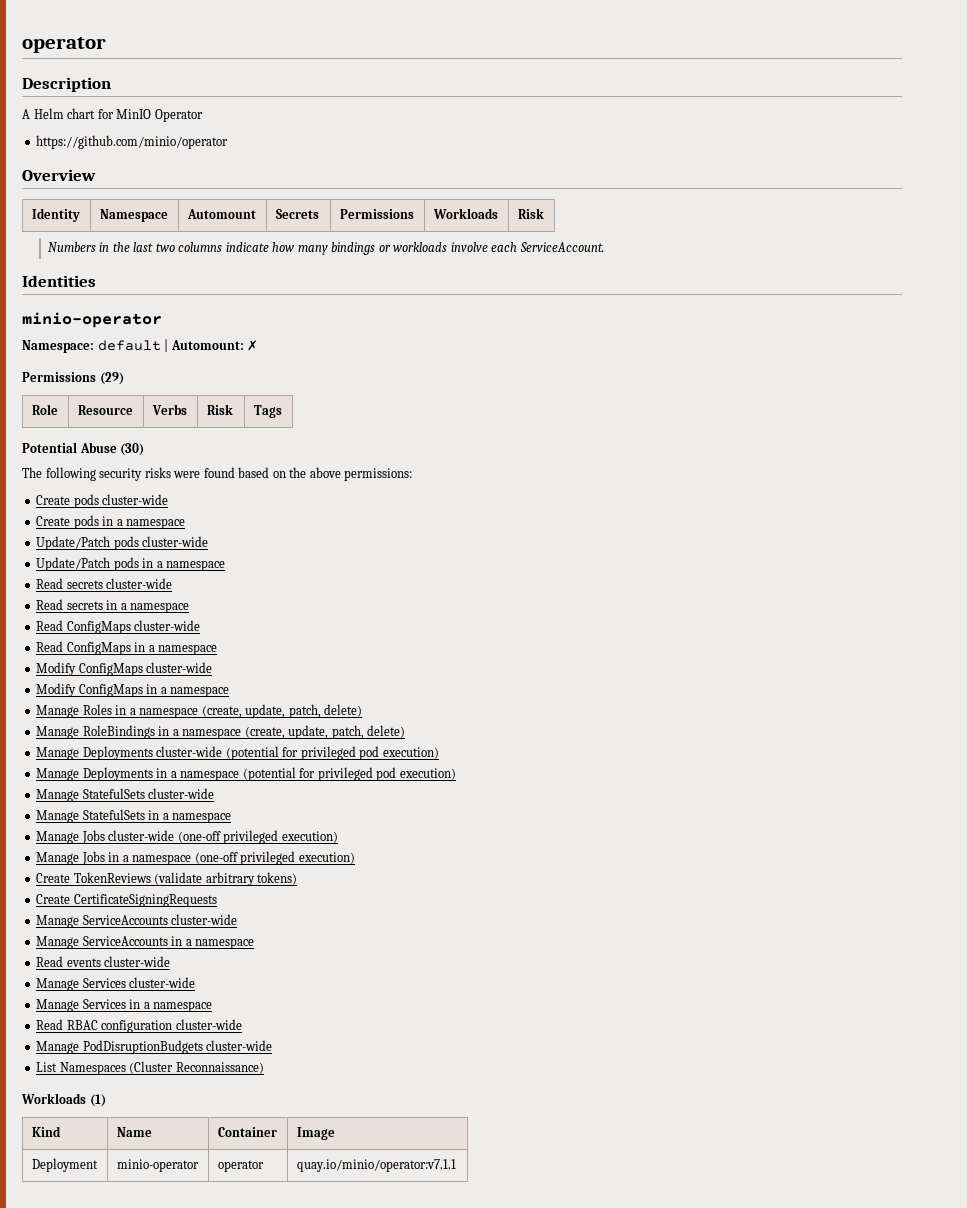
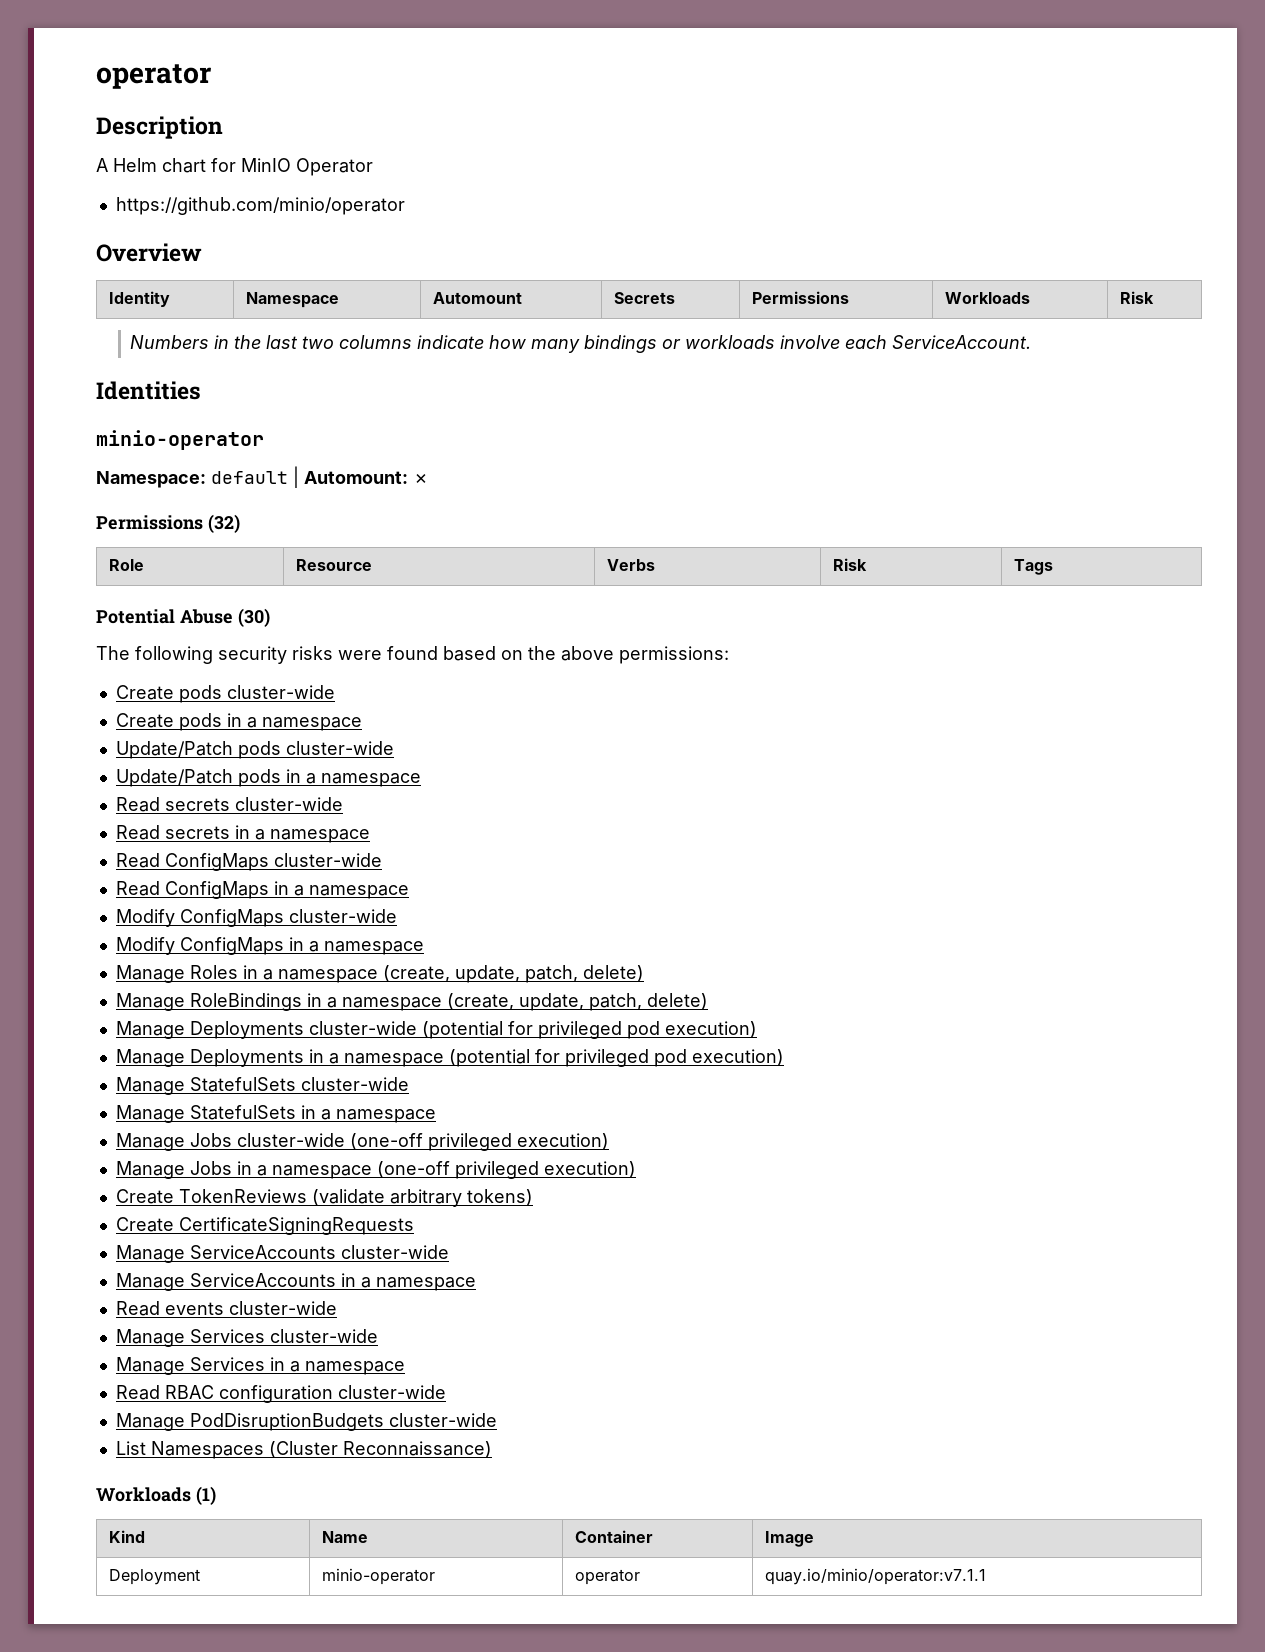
[99,372,124,385] (29) -> [207,514,240,533] (32)

